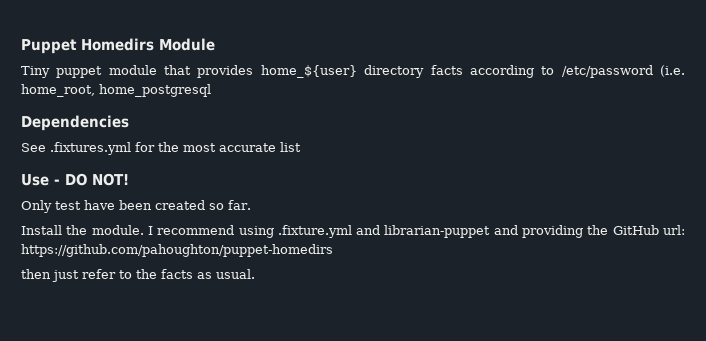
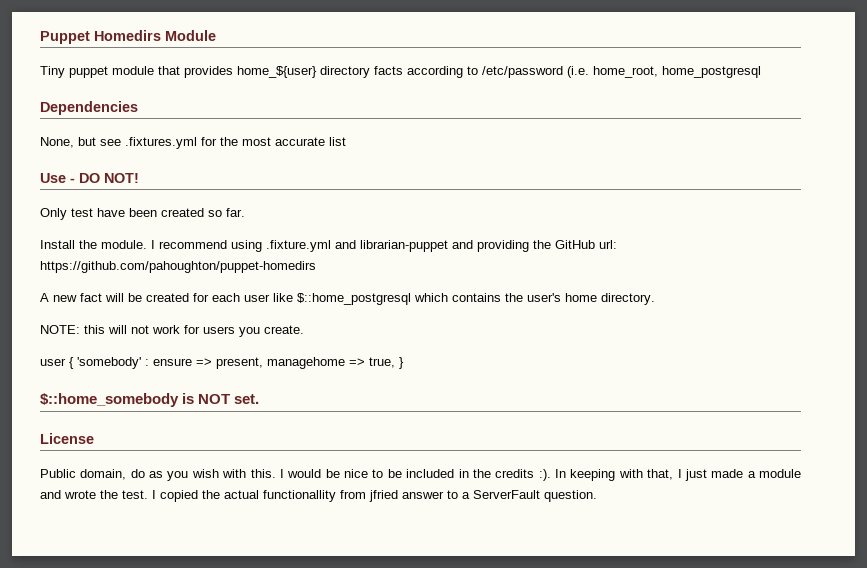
[21,143,46,152] See -> [40,137,121,148] None, but see
[21,269,255,282] then just refer to the facts as usual. -> [40,293,655,305] [40,325,304,337] [40,357,404,369] [40,393,260,407] [40,433,94,444] [40,469,801,481] [40,490,597,502] A new fact will be created for each user like $::home_postgresql which contains the user's home directory. // NOTE: this will not work for users you create. // user { 'somebody' : ensure => present, managehome => true, } // $::home_somebody is NOT set. // License // Public domain, do as you wish with this. I would be nice to be included in the credits :). In keeping with that, I just made a module and wrote the test. I copied the actual functionallity from jfried answer to a ServerFault question.

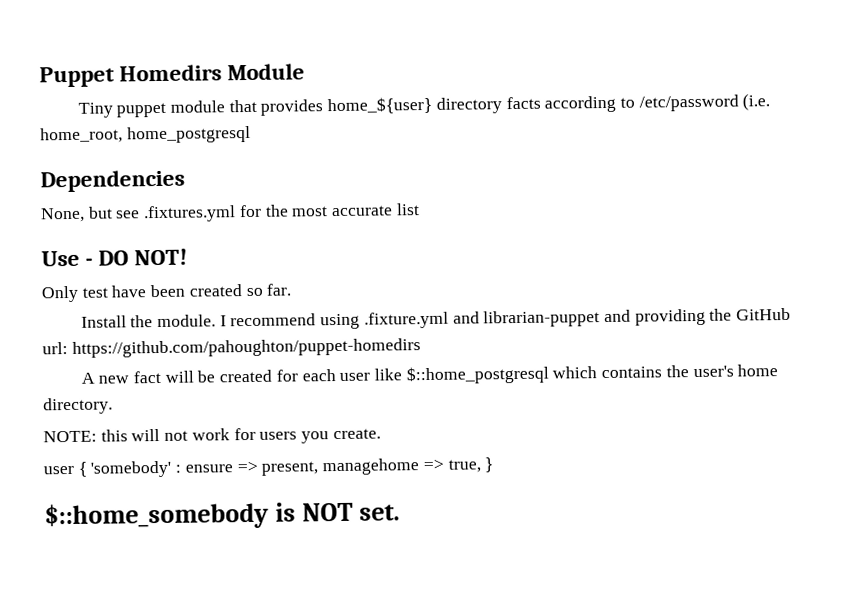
[40,433,94,444] [40,469,801,481] [40,490,597,502] // License // Public domain, do as you wish with this. I would be nice to be included in the credits :). In keeping with that, I just made a module and wrote the test. I copied the actual functionallity from jfried answer to a ServerFault question. -> (401, 512) none

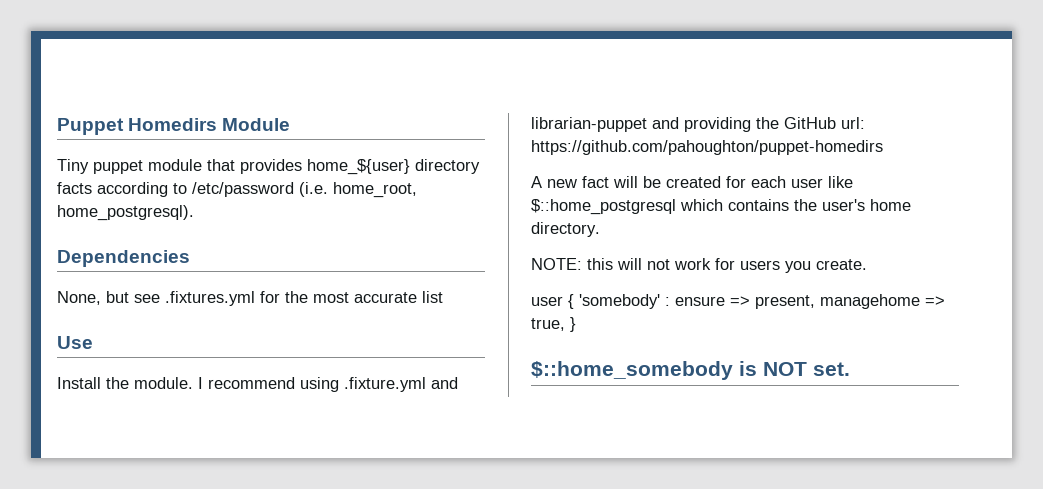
[126,125,251,144] home_postgresql -> [57,205,194,221] home_postgresql).
[85,248,189,266] [41,283,292,303] - DO NOT! // Only test have been created so far. -> (93, 342) none

